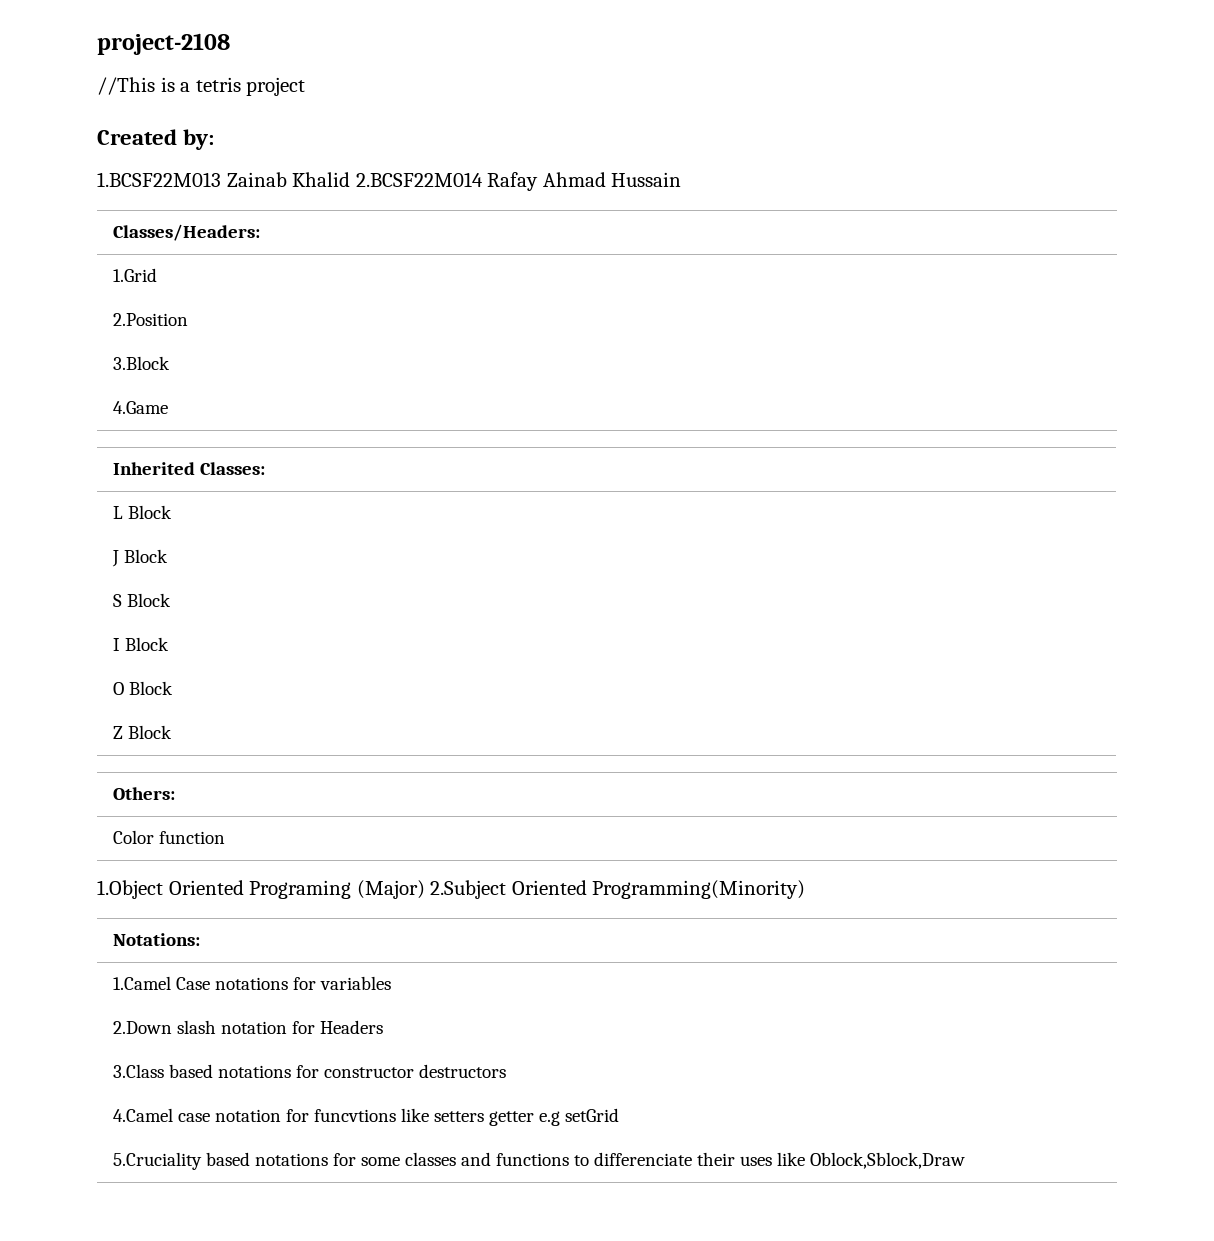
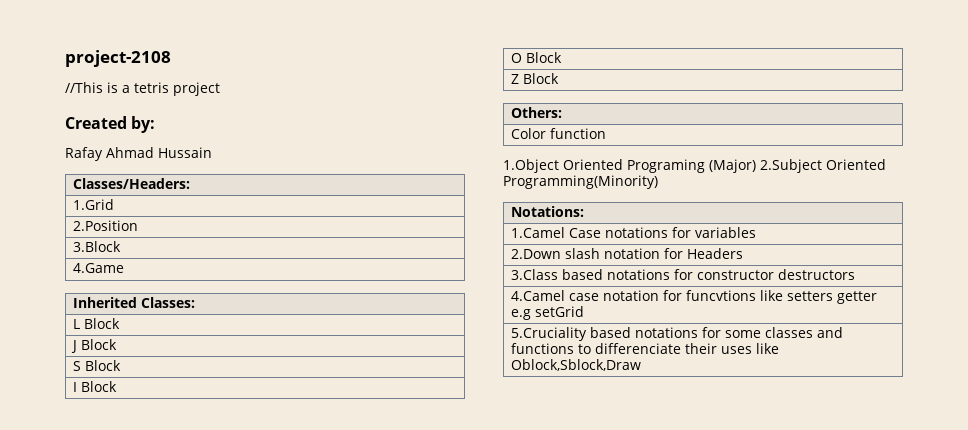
[97,172,483,187] 1.BCSF22M013 Zainab Khalid 2.BCSF22M014 -> (156, 124) none

